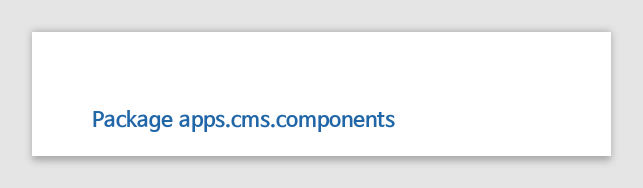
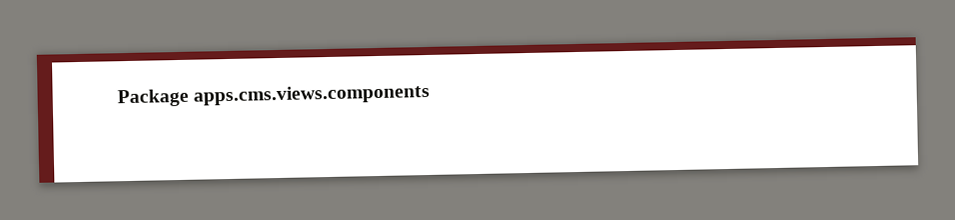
[178,112,395,132] apps.cms.components -> [193,83,431,106] apps.cms.views.components

